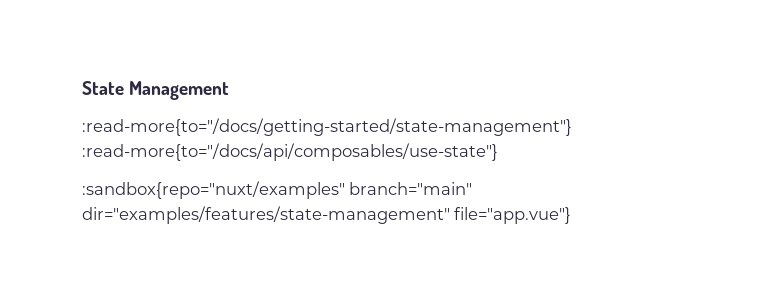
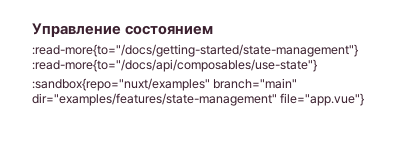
[82,81,230,100] State Management -> [32,23,214,37] Управление состоянием

